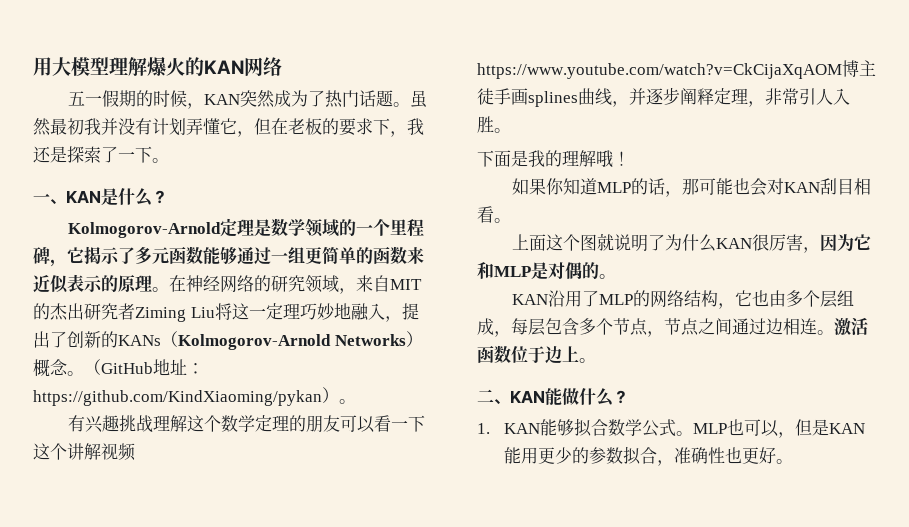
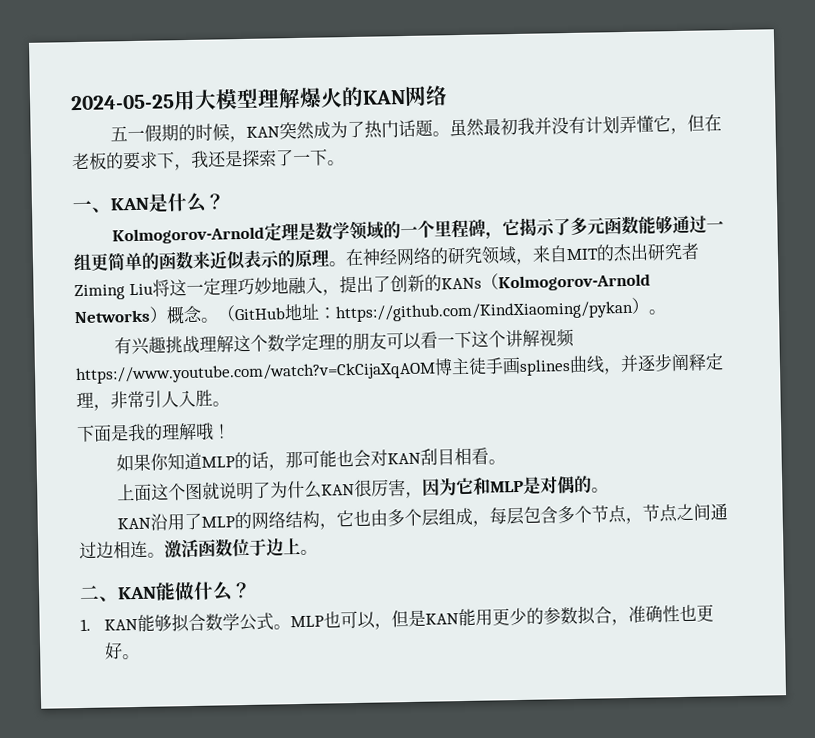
(33, 66) none -> [70,94,175,111] 2024-05-25

